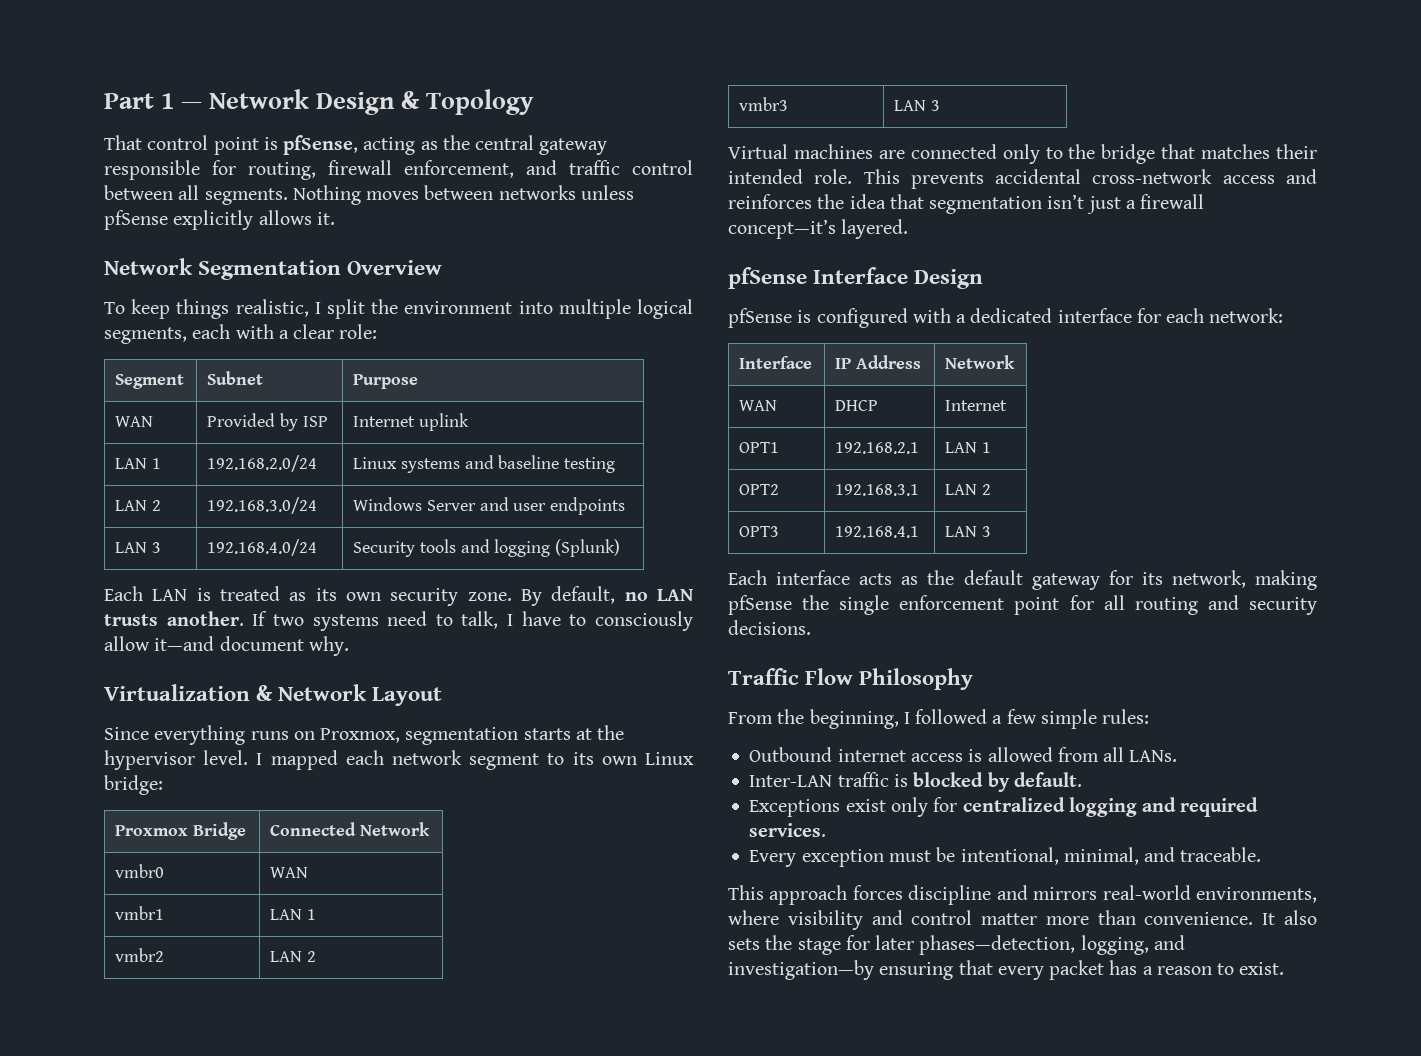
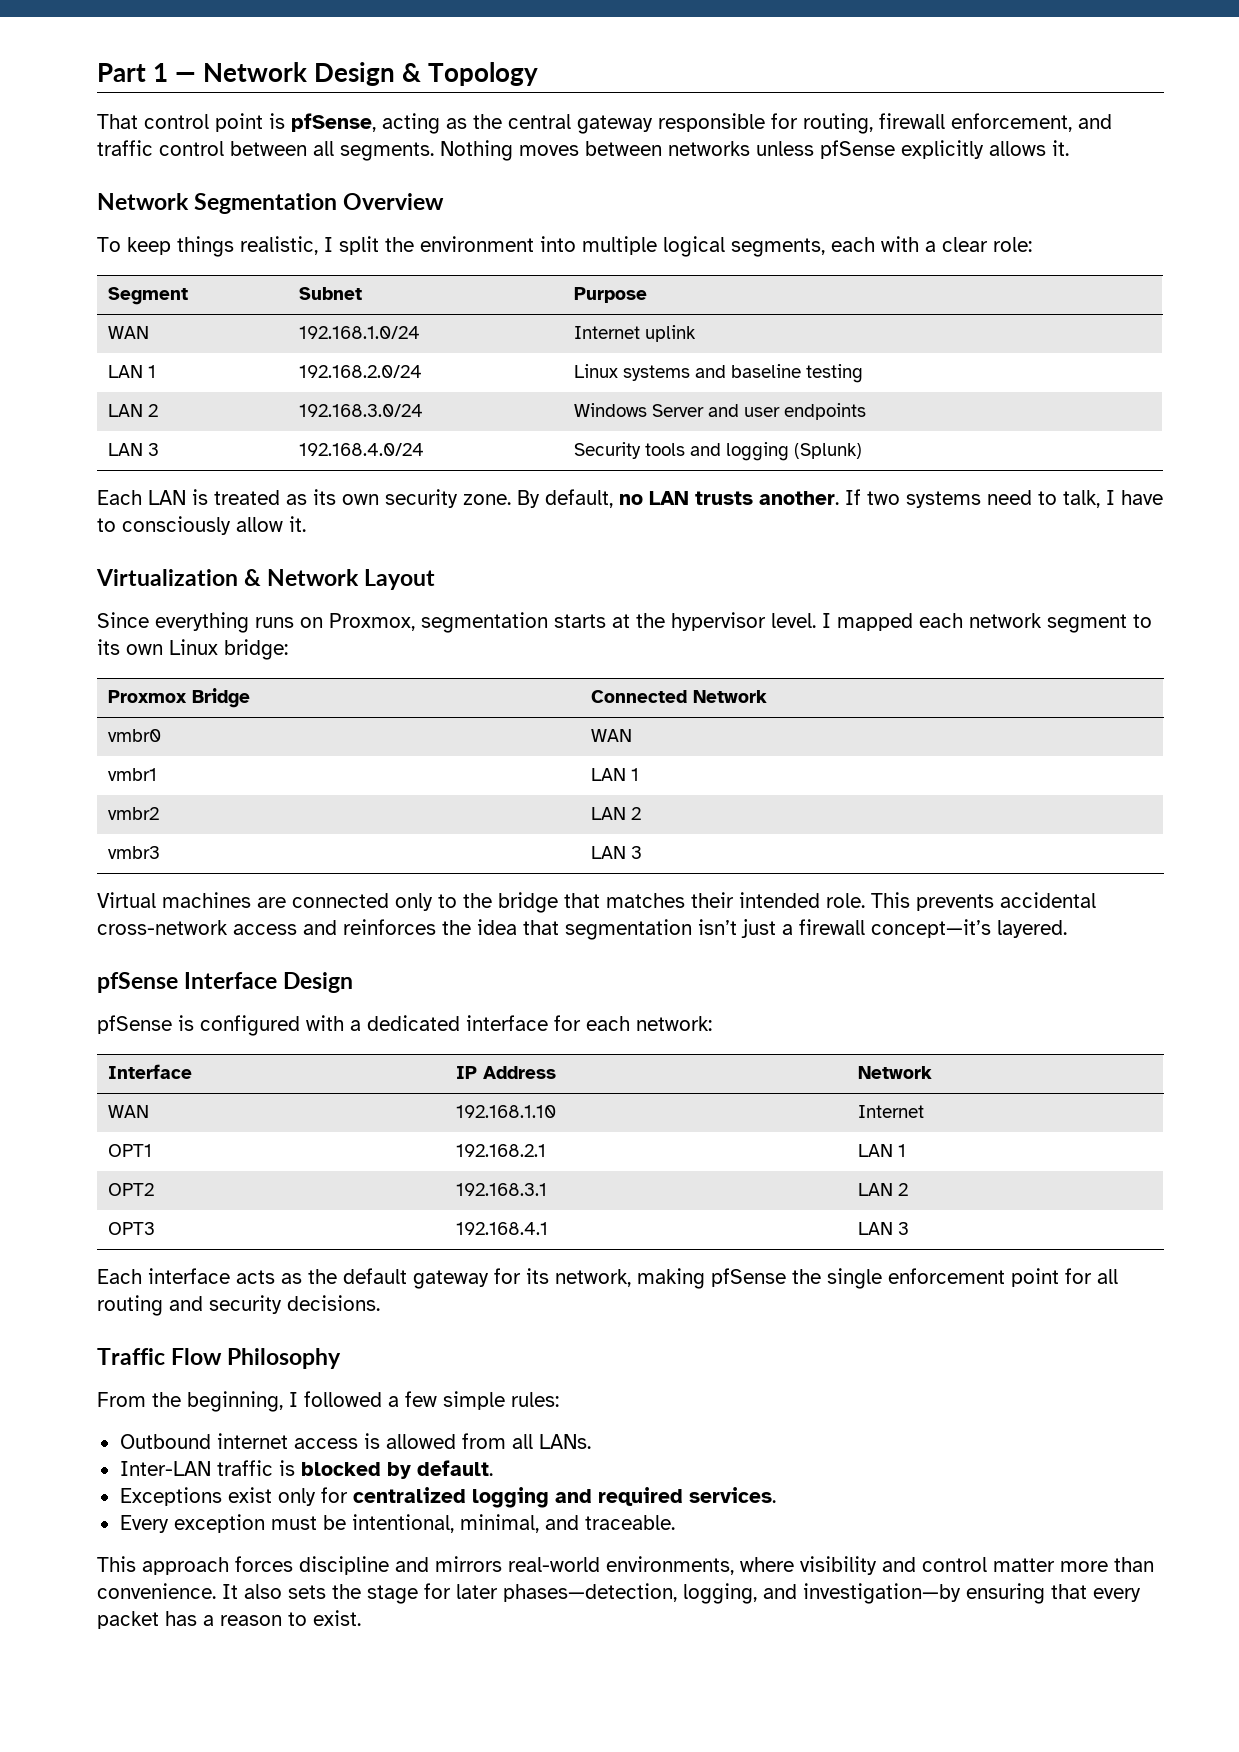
[207,413,328,431] Provided by ISP -> [298,326,420,339] 192.168.1.0/24
[154,636,349,656] it—and document why. -> [289,516,306,532] it.
[835,400,879,411] DHCP -> [455,1105,556,1118] 192.168.1.10

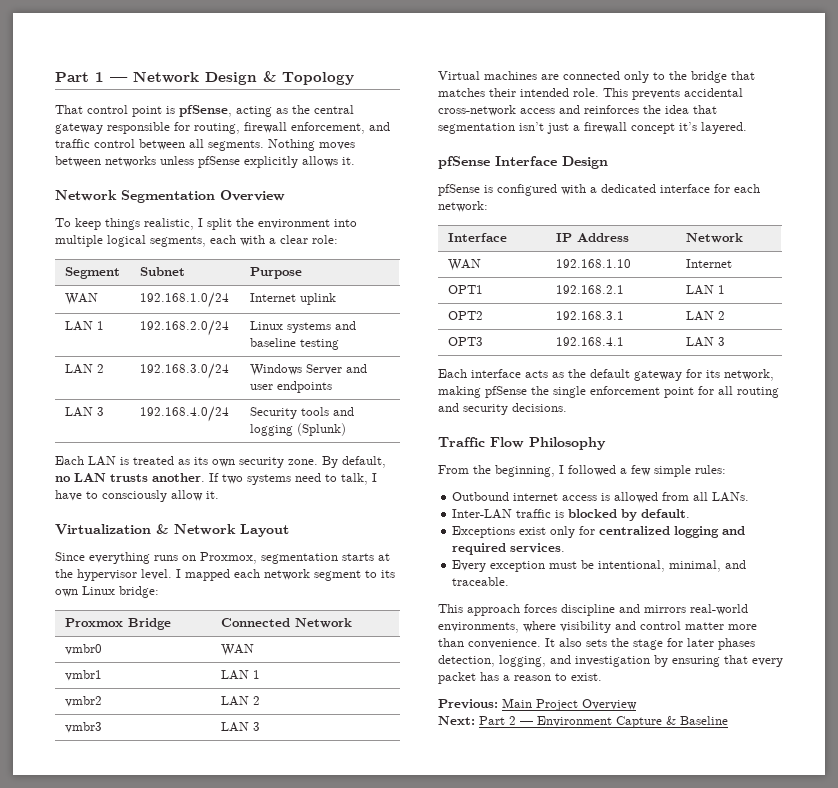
[871,919,991,938] concept—it’s -> [631,122,697,134] concept it’s
[503,1583,961,1604] phases—detection, logging, and investigation—by -> [718,638,755,650] [438,655,668,667] phases detection, logging, and investigation by
(361, 1618) none -> [438,698,637,711] [438,716,728,728] // Previous: Main Project Overview // Next: Part 2 — Environment Capture & Baseline

